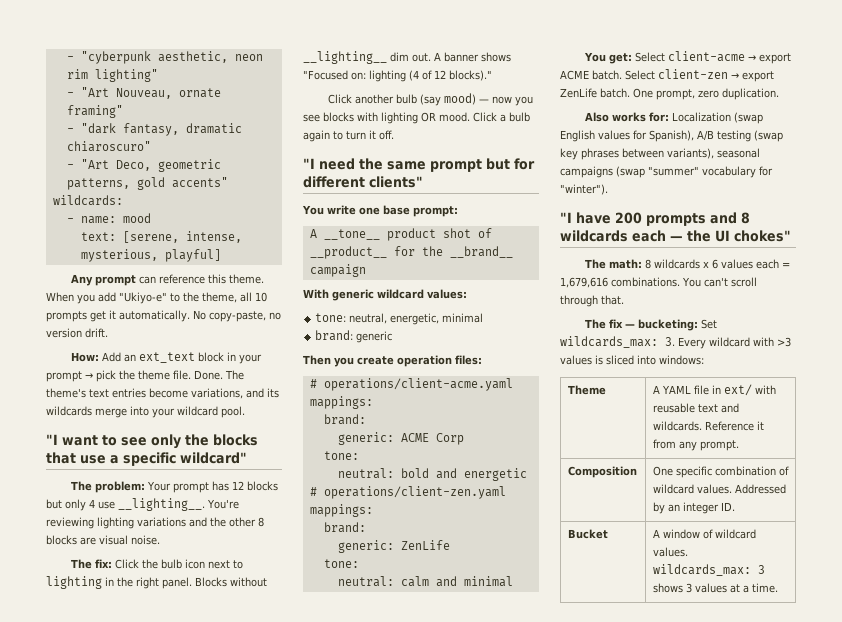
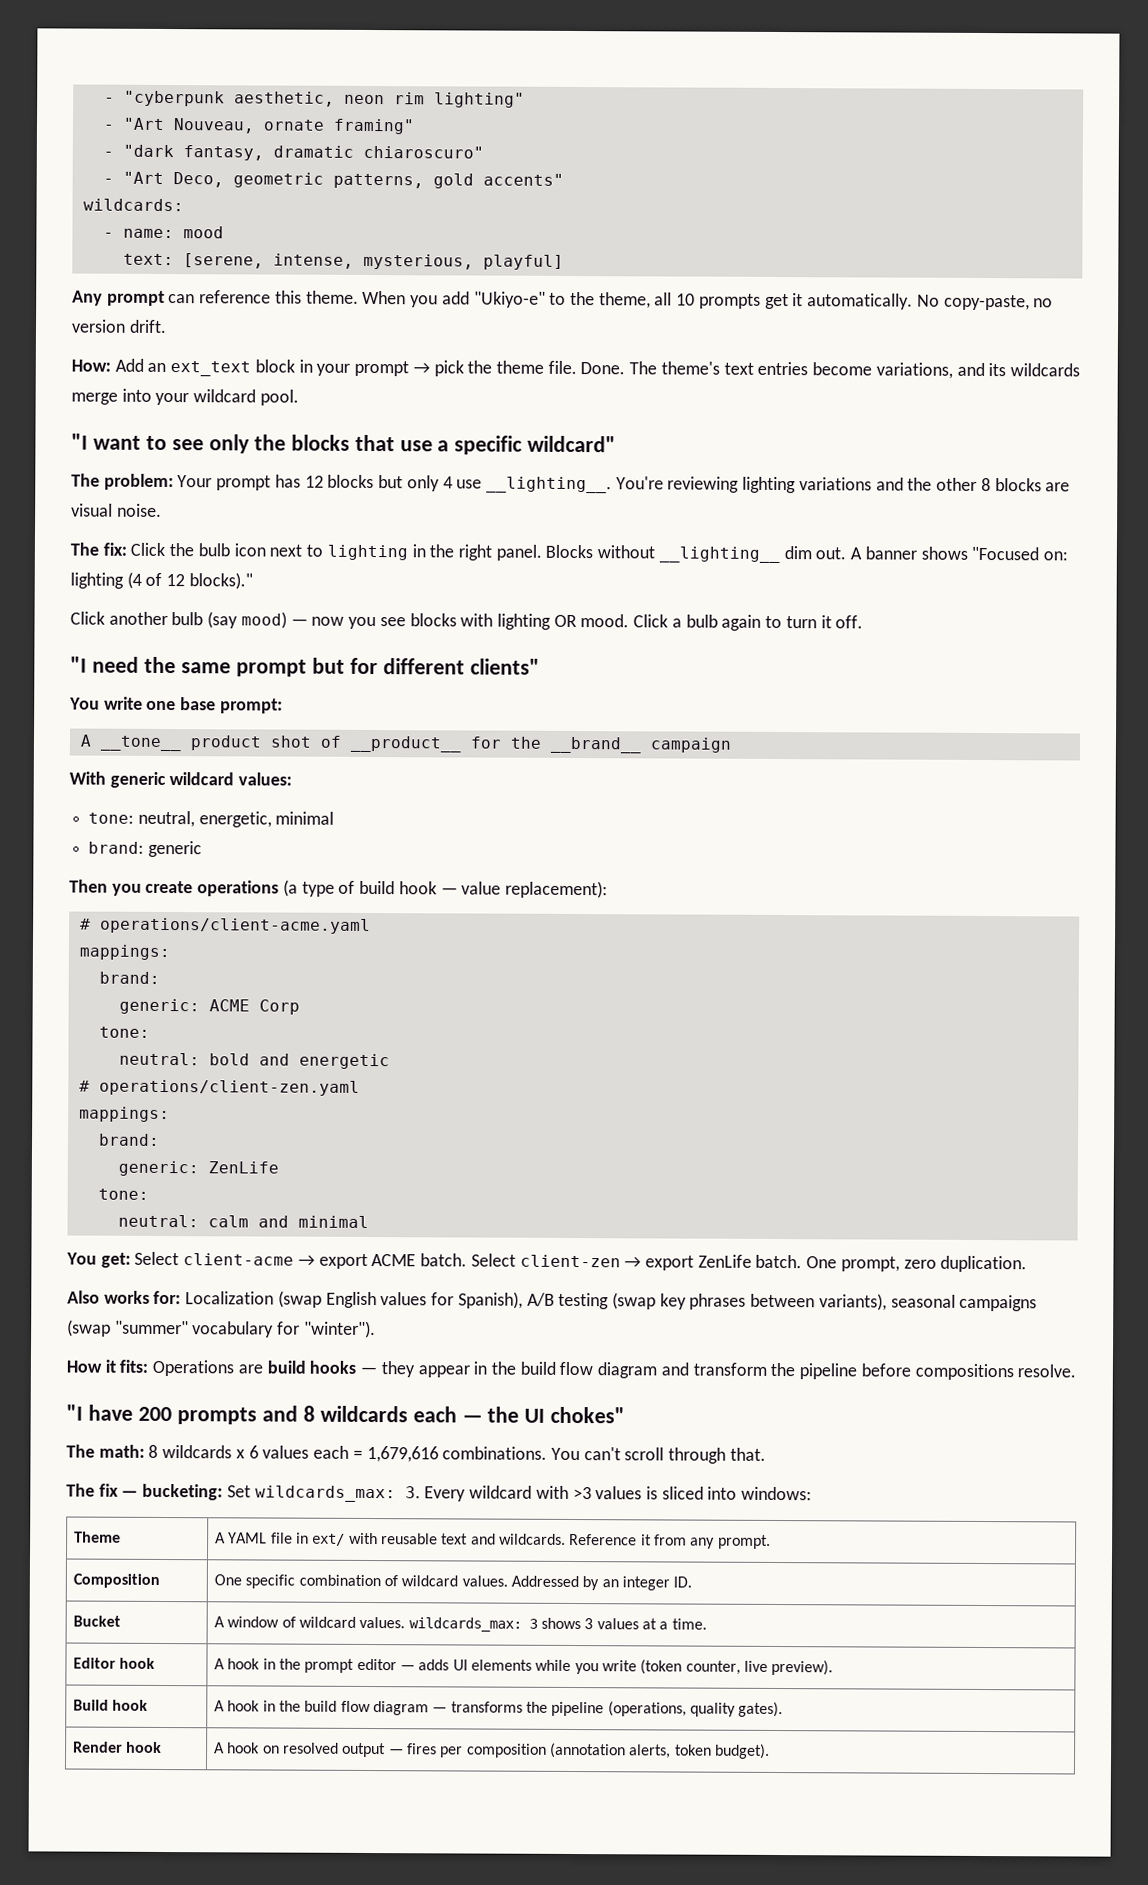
[397,355,482,367] operation files: -> [197,879,608,899] operations (a type of build hook — value replacement):
(608, 189) none -> [66,1359,1077,1381] // How it fits: Operations are build hooks — they appear in the build flow diagram and transform the pipeline before compositions resolve.
(778, 588) none -> [73,1657,156,1669] [214,1658,834,1676] [73,1699,149,1711] [214,1700,784,1718] [73,1741,163,1753] [214,1742,770,1759] // Editor hook | A hook in the prompt editor — adds UI elements while you write (token counter, live preview). // Build hook | A hook in the build flow diagram — transforms the pipeline (operations, quality gates). // Render hook | A hook on resolved output — fires per composition (annotation alerts, token budget).

